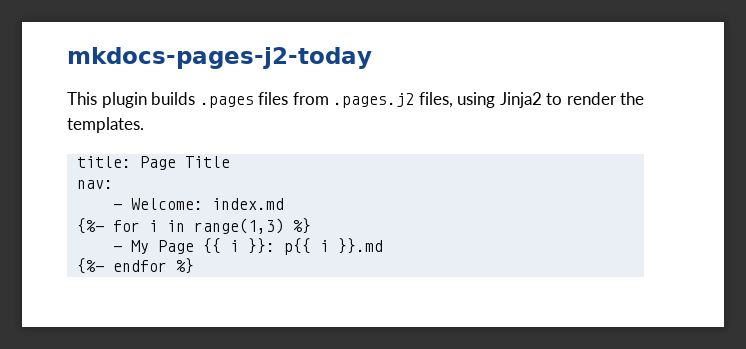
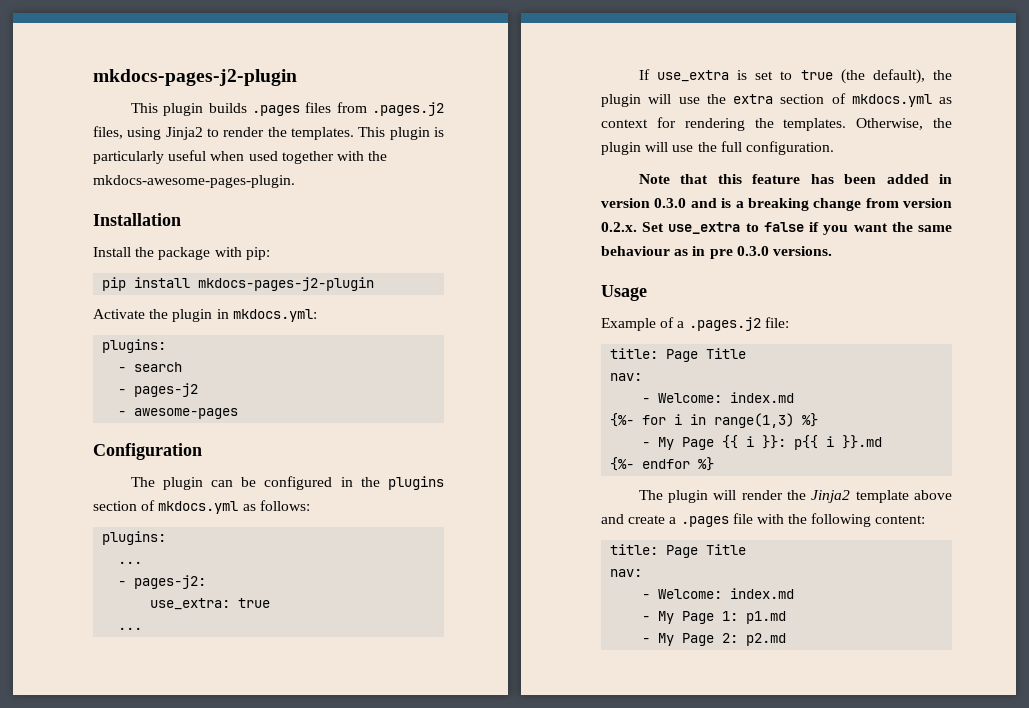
[67,47,372,69] mkdocs-pages-j2-today -> [93,69,297,86] mkdocs-pages-j2-plugin
(144, 125) none -> [358,127,444,140] [93,150,388,164] [93,175,295,188] [93,213,181,226] [93,247,270,260] [102,277,375,291] [93,309,317,322] [102,339,167,353] [118,362,183,372] [118,383,199,397] [118,408,239,419] [93,443,202,460] [130,476,444,490] [93,500,310,514] [102,531,167,545] [118,561,143,564] [118,575,207,589] [150,598,271,610] [118,627,143,630] [638,69,952,84] [601,93,952,107] [601,117,952,131] [601,141,834,155] [638,174,952,184] [601,198,952,211] [601,222,952,235] [601,246,832,259] [601,285,647,301] [601,317,789,331] This plugin is particularly useful when used together with the mkdocs-awesome-pages-plugin. // Installation // Install the package with pip: // pip install mkdocs-pages-j2-plugin // Activate the plugin in mkdocs.yml: // plugins: // - search // - pages-j2 // - awesome-pages // Configuration // The plugin can be configured in the plugins section of mkdocs.yml as follows: // plugins: // ... // - pages-j2: // use_extra: true // ... // If use_extra is set to true (the default), the plugin will use the extra section of mkdocs.yml as context for rendering the templates. Otherwise, the plugin will use the full configuration. // Note that this feature has been added in version 0.3.0 and is a breaking change from version 0.2.x. Set use_extra to false if you want the same behaviour as in pre 0.3.0 versions. // Usage // Example of a .pages.j2 file:
(194, 266) none -> [638,490,952,503] [601,513,926,527] [610,544,747,558] [610,569,643,577] [642,588,795,599] [642,611,787,624] [642,633,787,646] // The plugin will render the Jinja2 template above and create a .pages file with the following content: // title: Page Title // nav: // - Welcome: index.md // - My Page 1: p1.md // - My Page 2: p2.md

